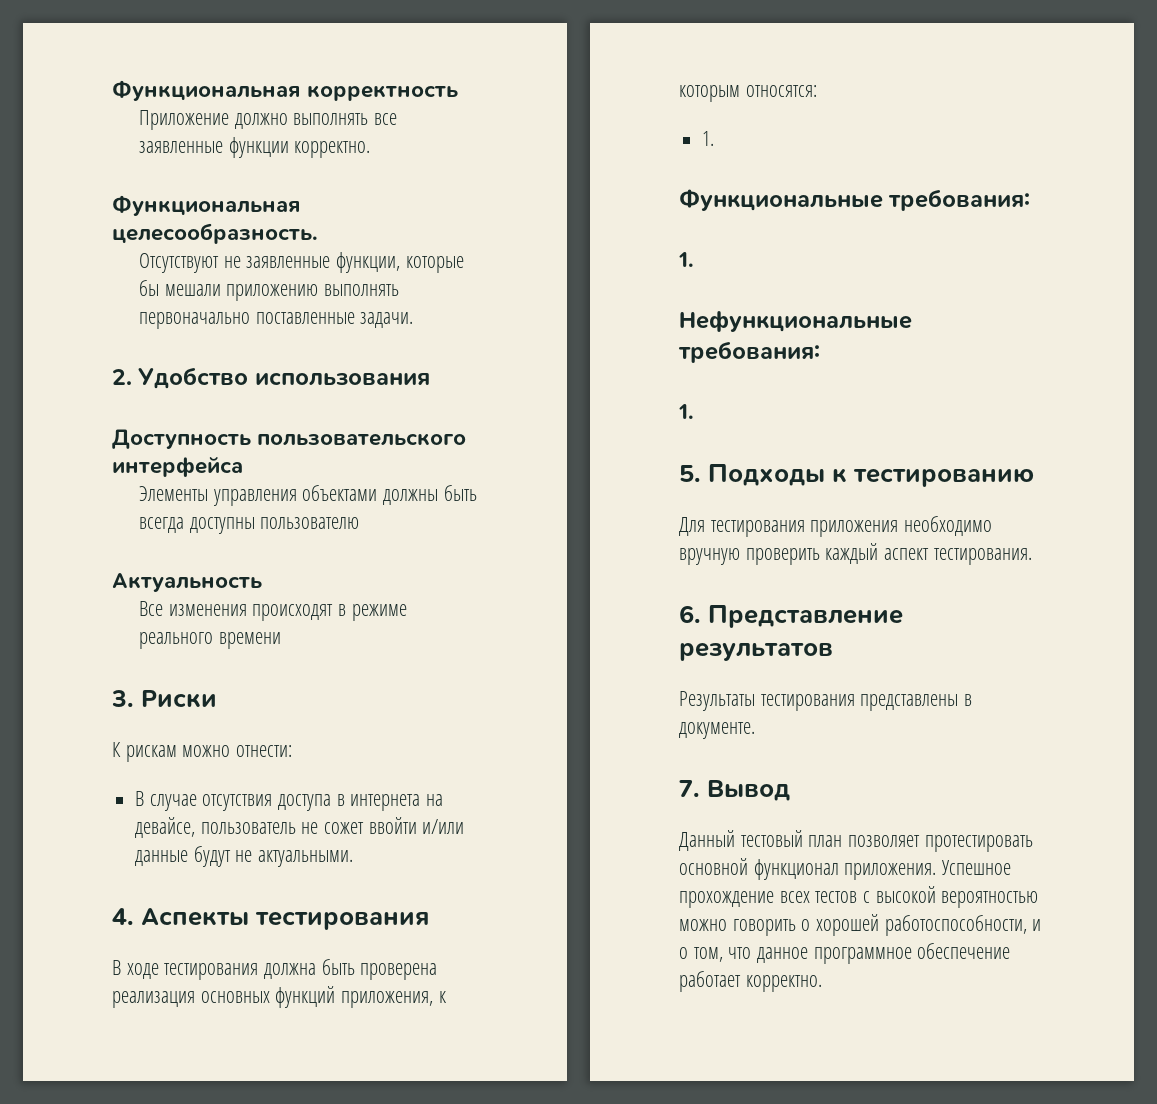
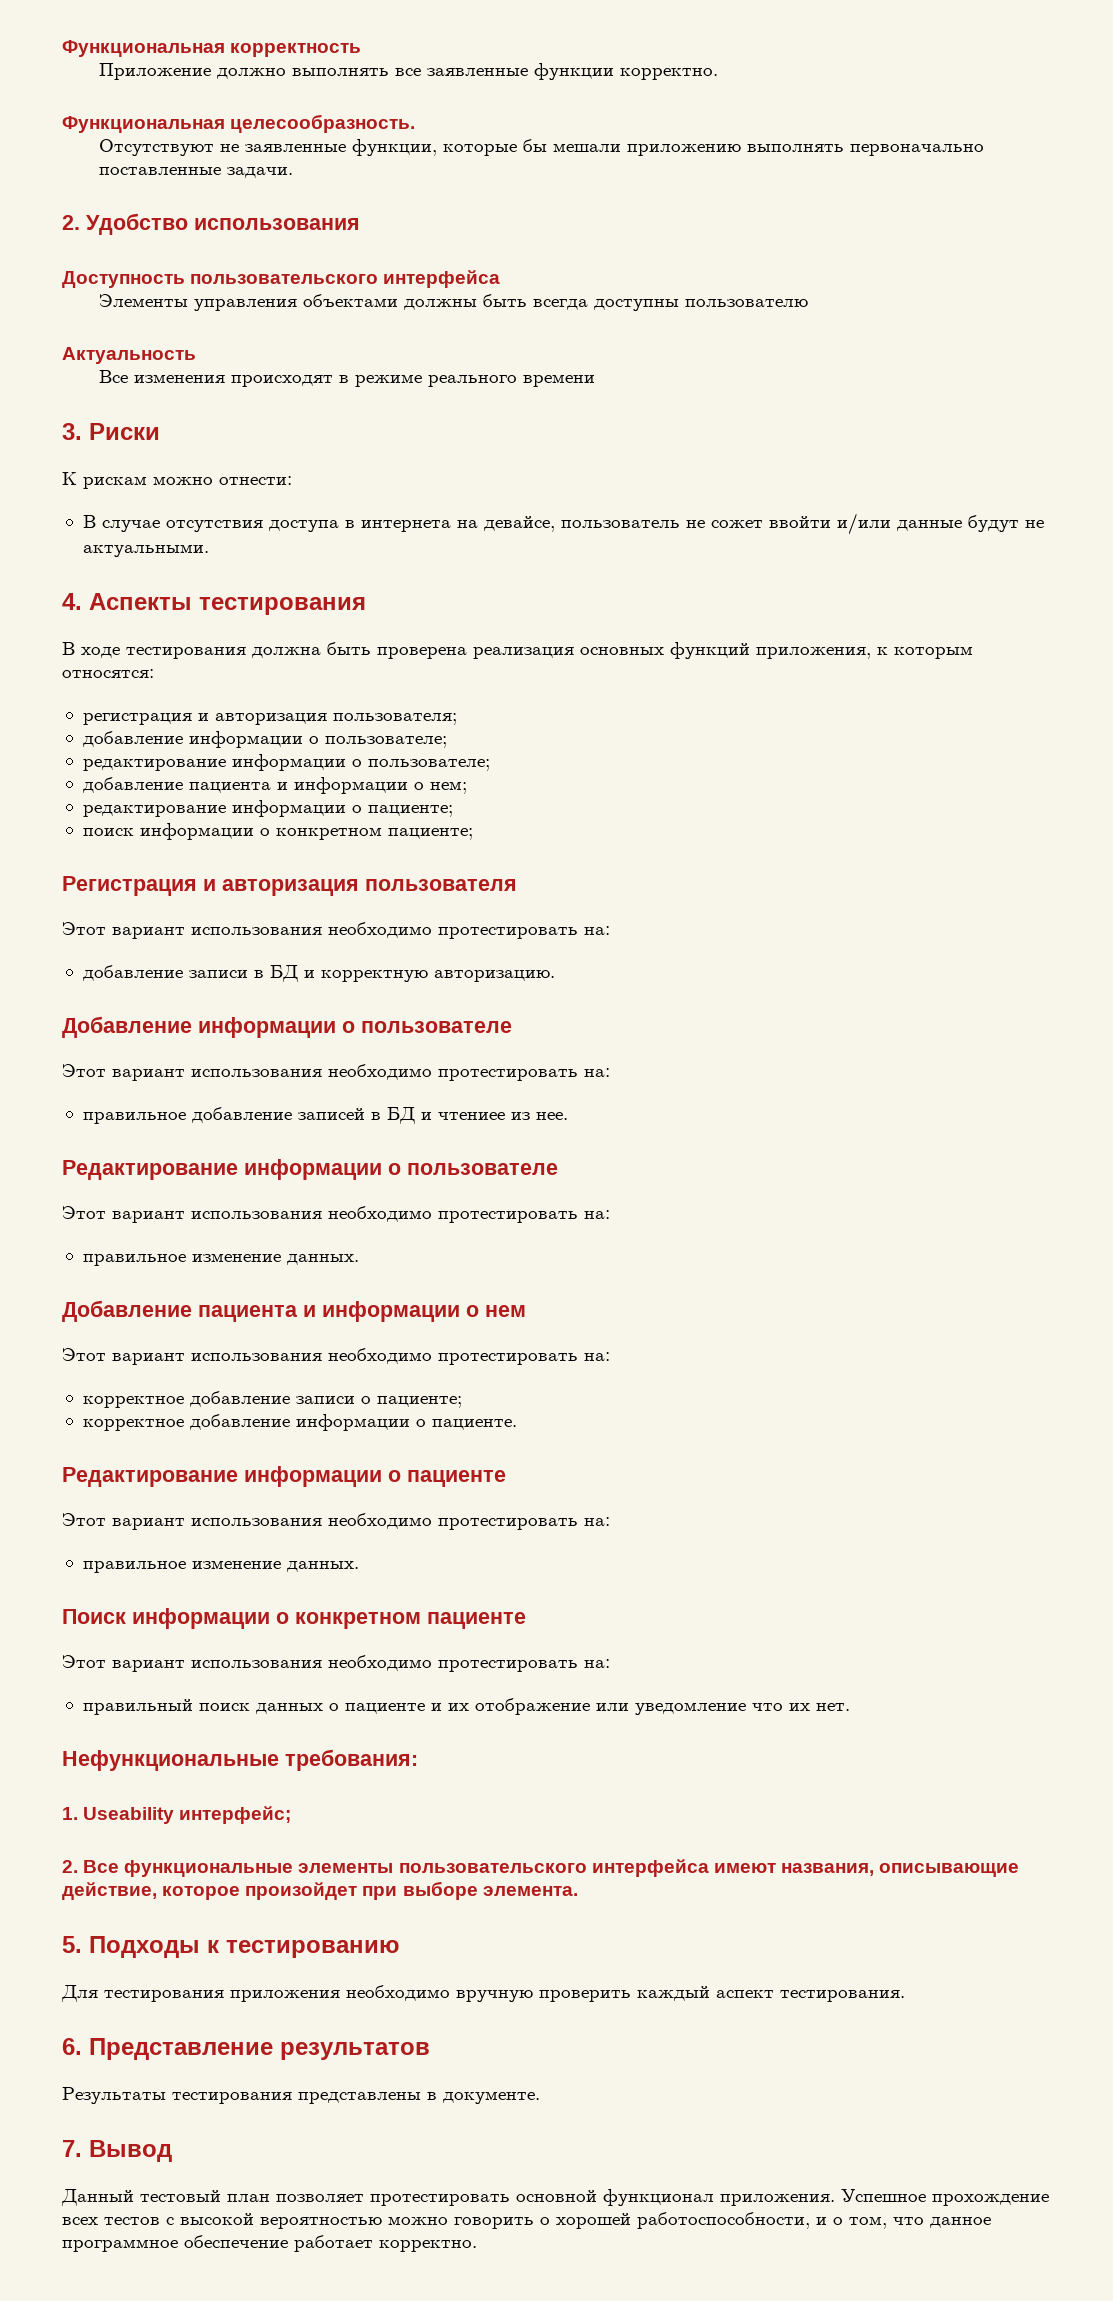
[702,131,715,146] [679,189,1031,211] [678,252,694,267] [679,311,912,332] [678,341,820,363] [678,404,694,419] 1. // Функциональные требования: // 1. // Нефункциональные требования: // 1. -> [82,713,457,725] [82,731,447,748] [82,754,490,771] [82,777,467,794] [82,800,453,817] [82,823,473,840] [62,876,517,896] [62,922,610,939] [82,965,555,982] [62,1016,512,1038] [62,1064,610,1081] [82,1107,568,1124] [62,1159,558,1180] [62,1206,610,1223] [82,1253,359,1266] [62,1300,526,1322] [62,1348,610,1365] [82,1391,462,1408] [82,1414,517,1431] [62,1466,506,1487] [62,1513,610,1530] [82,1560,359,1573] [62,1608,526,1629] [62,1655,610,1672] [82,1698,850,1715] [62,1749,418,1771] [62,1806,292,1824] [62,1859,1020,1877] [62,1881,578,1900] регистрация и авторизация пользователя; // добавление информации о пользователе; // редактирование информации о пользователе; // добавление пациента и информации о нем; // редактирование информации о пациенте; // поиск информации о конкретном пациенте; // Регистрация и авторизация пользователя // Этот вариант использования необходимо протестировать на: // добавление записи в БД и корректную авторизацию. // Добавление информации о пользователе // Этот вариант использования необходимо протестировать на: // правильное добавление записей в БД и чтениее из нее. // Редактирование информации о пользователе // Этот вариант использования необходимо протестировать на: // правильное изменение данных. // Добавление пациента и информации о нем // Этот вариант использования необходимо протестировать на: // корректное добавление записи о пациенте; // корректное добавление информации о пациенте. // Редактирование информации о пациенте // Этот вариант использования необходимо протестировать на: // правильное изменение данных. // Поиск информации о конкретном пациенте // Этот вариант использования необходимо протестировать на: // правильный поиск данных о пациенте и их отображение или уведомление что их нет. // Нефункциональные требования: // 1. Useability интерфейс; // 2. Все функциональные элементы пользовательского интерфейса имеют названия, описывающие действие, которое произойдет при выборе элемента.

